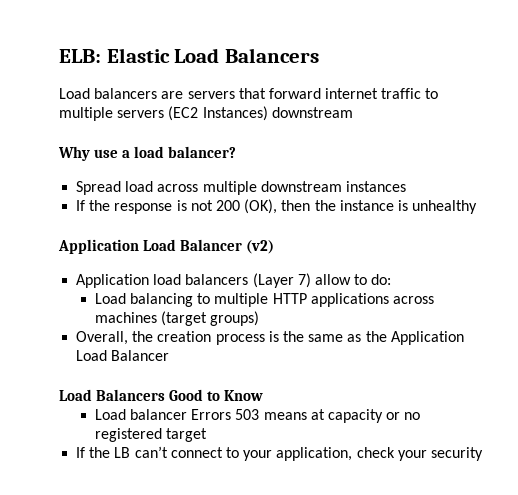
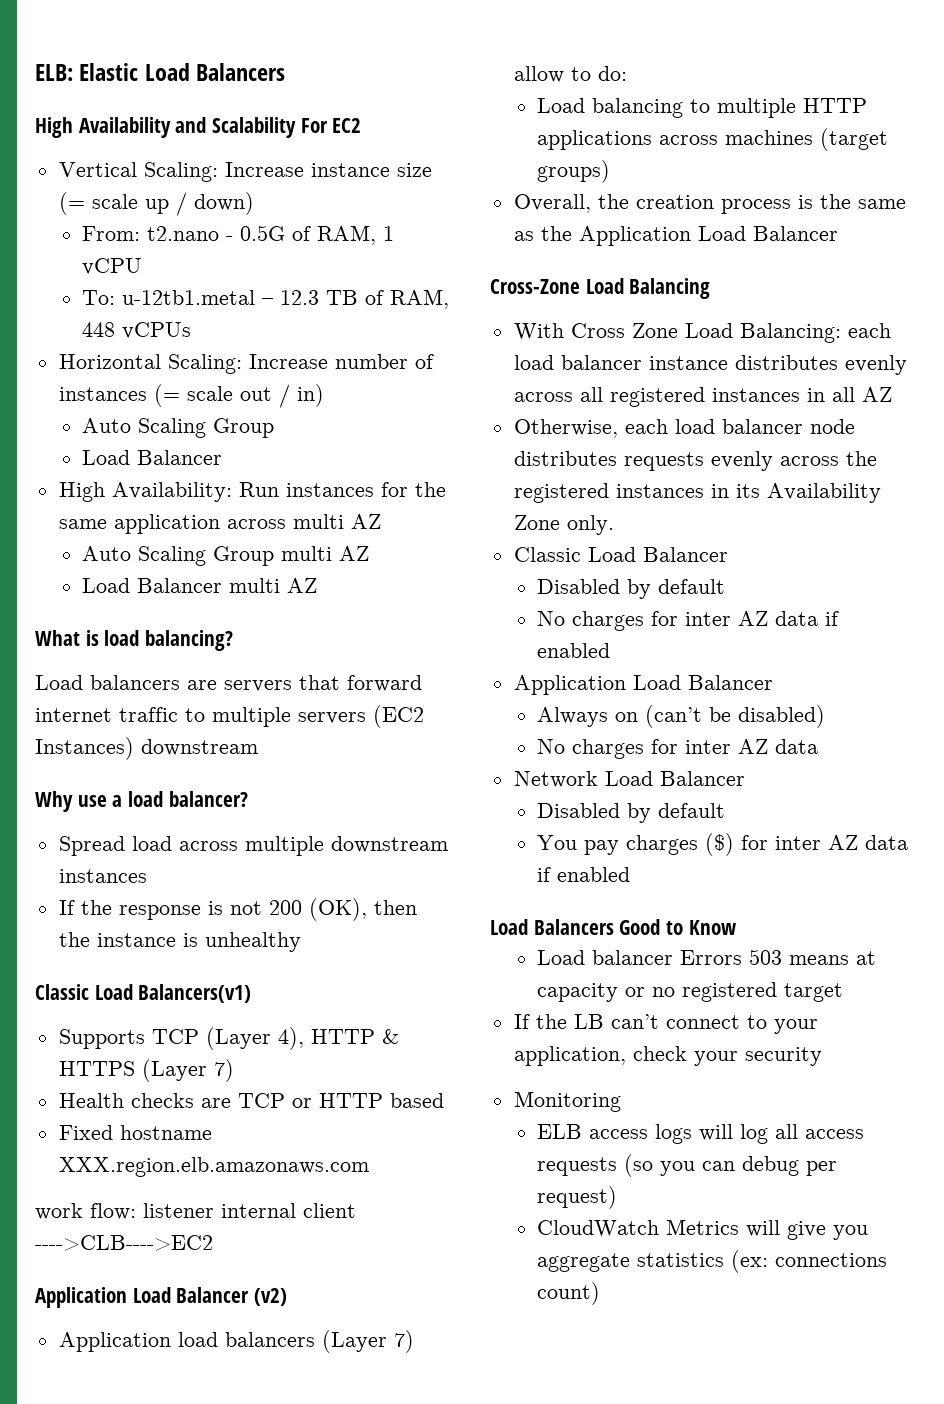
(320, 55) none -> [35,117,362,138] [58,162,432,182] [58,192,254,216] [82,225,395,245] [82,258,143,275] [82,289,450,309] [82,322,192,339] [58,354,434,374] [58,384,324,408] [82,418,275,438] [82,450,223,465] [58,482,446,502] [58,514,381,534] [82,546,370,566] [82,578,318,593] [35,630,234,651] // High Availability and Scalability For EC2 // Vertical Scaling: Increase instance size (= scale up / down) // From: t2.nano - 0.5G of RAM, 1 vCPU // To: u-12tb1.metal – 12.3 TB of RAM, 448 vCPUs // Horizontal Scaling: Increase number of instances (= scale out / in) // Auto Scaling Group // Load Balancer // High Availability: Run instances for the same application across multi AZ // Auto Scaling Group multi AZ // Load Balancer multi AZ // What is load balancing?
(478, 207) none -> [35,984,252,1003] [58,1027,399,1050] [58,1059,234,1082] [58,1093,444,1108] [58,1125,212,1140] [58,1157,369,1177] [35,1203,356,1220] [35,1235,213,1251] // Classic Load Balancers(v1) // Supports TCP (Layer 4), HTTP & HTTPS (Layer 7) // Health checks are TCP or HTTP based // Fixed hostname XXX.region.elb.amazonaws.com // work flow: listener internal client ---->CLB---->EC2
(170, 355) none -> [490,278,711,299] [513,323,891,343] [513,355,907,375] [513,387,892,407] [513,419,855,438] [513,451,877,471] [513,483,881,503] [513,515,614,535] [513,547,728,562] [537,579,726,599] [537,611,840,631] [537,643,611,658] [513,675,773,695] [537,705,826,728] [537,739,819,759] [513,771,745,788] [537,803,726,823] [537,833,909,856] [537,867,631,882] // Cross-Zone Load Balancing // With Cross Zone Load Balancing: each load balancer instance distributes evenly across all registered instances in all AZ // Otherwise, each load balancer node distributes requests evenly across the registered instances in its Availability Zone only. // Classic Load Balancer // Disabled by default // No charges for inter AZ data if enabled // Application Load Balancer // Always on (can’t be disabled) // No charges for inter AZ data // Network Load Balancer // Disabled by default // You pay charges ($) for inter AZ data if enabled
(483, 454) none -> [513,1091,621,1112] [537,1124,865,1144] [537,1154,838,1177] [537,1186,618,1209] [537,1219,869,1240] [537,1250,888,1273] [537,1282,601,1305] // Monitoring // ELB access logs will log all access requests (so you can debug per request) // CloudWatch Metrics will give you aggregate statistics (ex: connections count)

